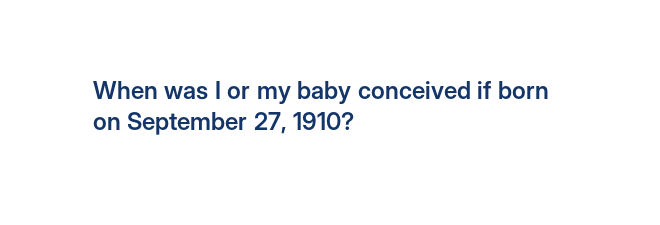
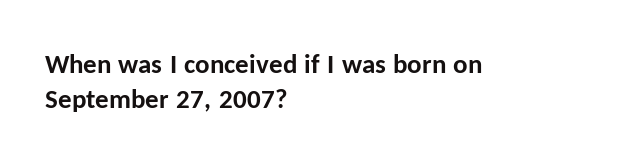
[227,81,492,104] or my baby conceived if -> [183,54,386,73] conceived if I was
[293,112,355,130] 1910? -> [218,89,288,108] 2007?

